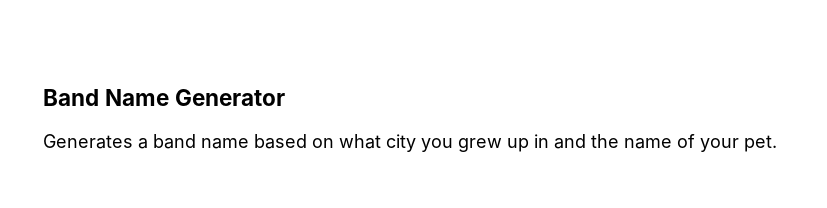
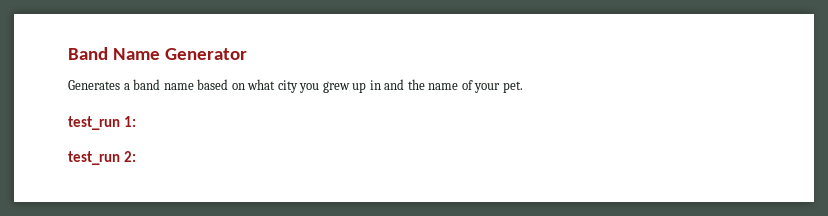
(777, 143) none -> [68,116,137,130] [68,151,137,165] // test_run 1: // test_run 2:

